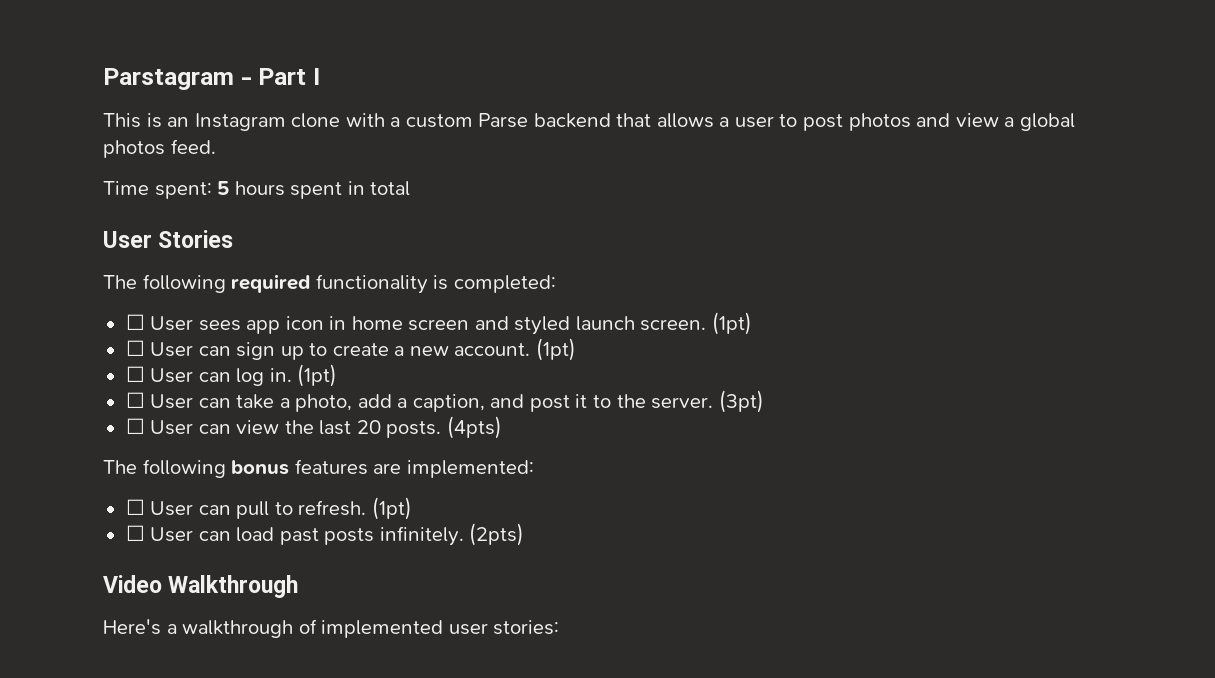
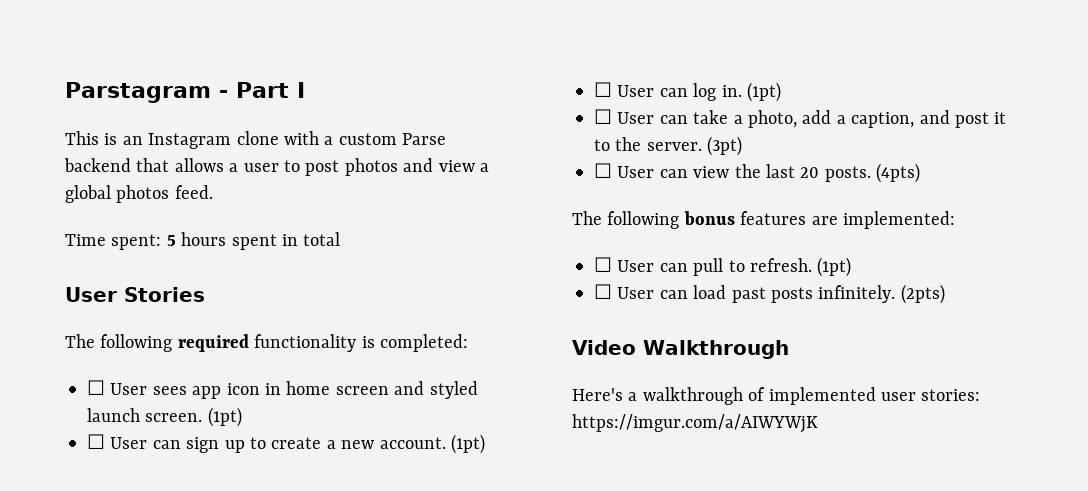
(560, 627) none -> [572,414,818,433] https://imgur.com/a/AIWYWjK

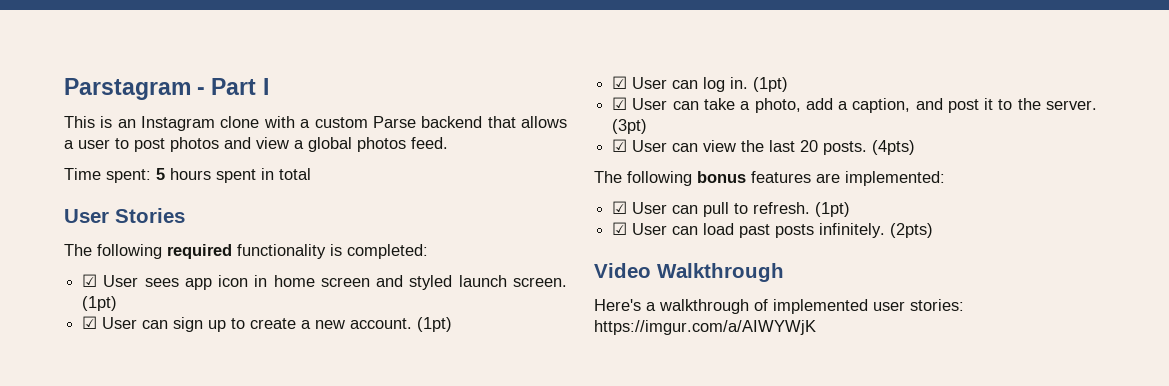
[87,380,105,395] ☐ -> [82,274,98,287] ☑
[87,434,105,449] ☐ -> [82,316,98,329] ☑
[594,82,612,97] ☐ -> [612,76,628,89] ☑
[594,109,612,124] ☐ -> [612,97,628,110] ☑
[594,163,612,178] ☐ -> [612,139,628,152] ☑
[594,257,612,272] ☐ -> [612,201,628,214] ☑
[594,284,612,299] ☐ -> [612,222,628,235] ☑

